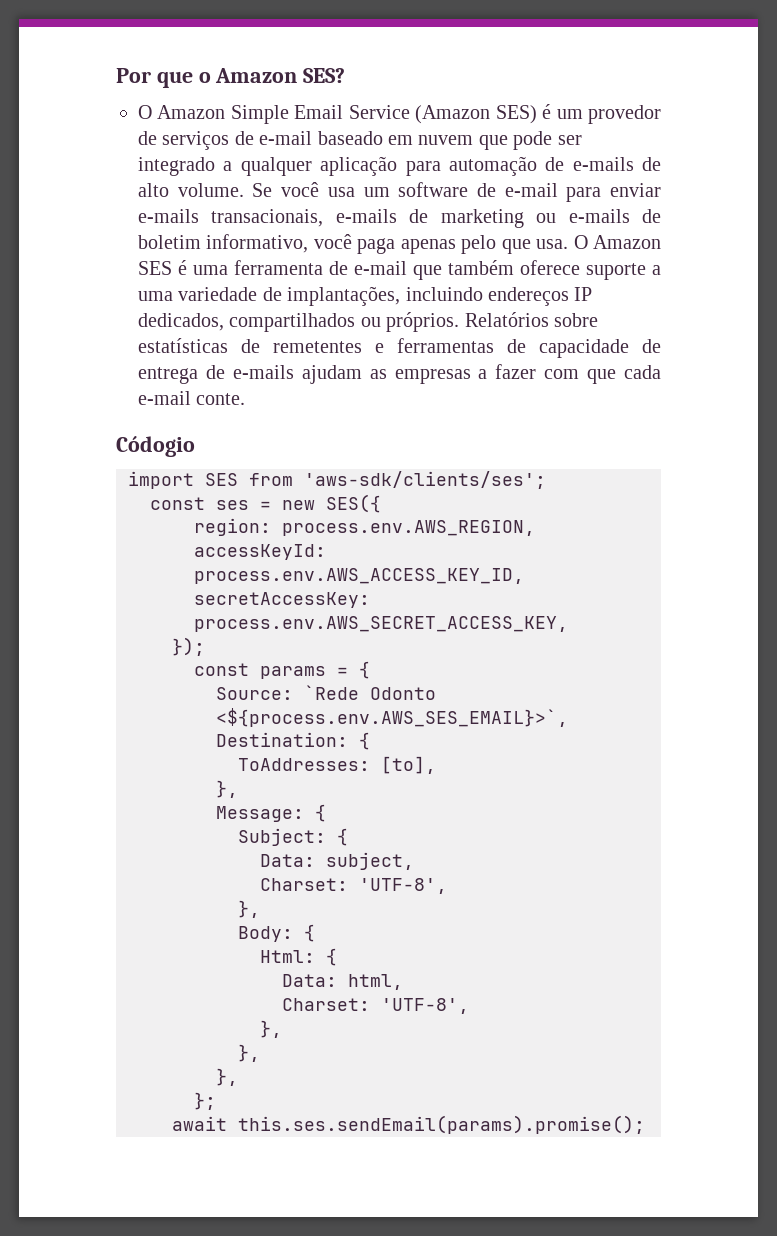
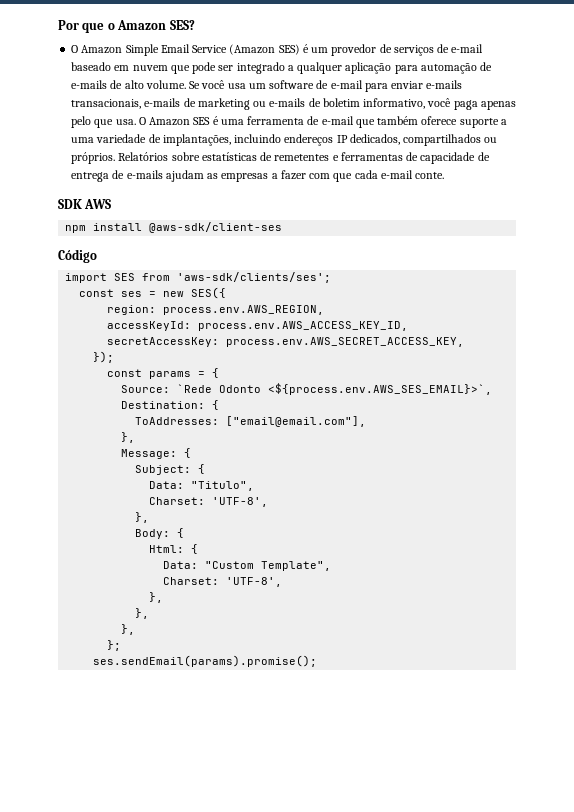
[116,436,195,457] Códogio -> [58,199,112,209] [65,222,283,233] [58,249,97,263] SDK AWS // npm install @aws-sdk/client-ses // Código
[381,756,436,774] [to], -> [226,416,367,427] ["email@email.com"],
[326,852,414,870] subject, -> [191,481,255,491] "Titulo",
[348,974,403,990] html, -> [205,561,332,571] "Custom Template",
[172,1115,645,1134] await this.ses.sendEmail(params).promise(); -> [93,655,318,667] ses.sendEmail(params).promise();

